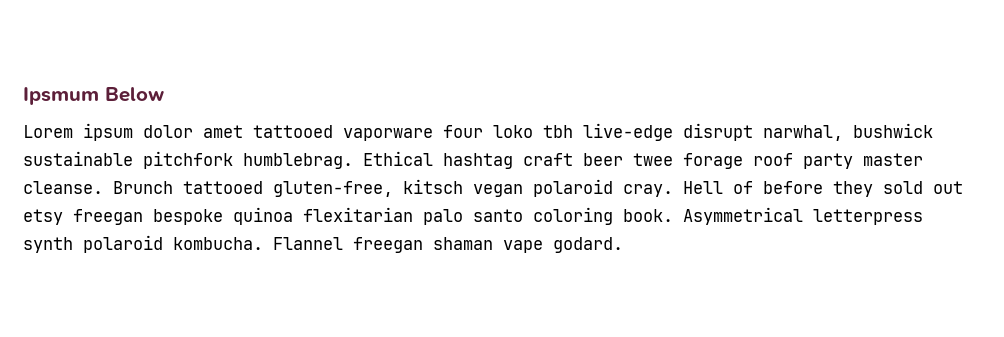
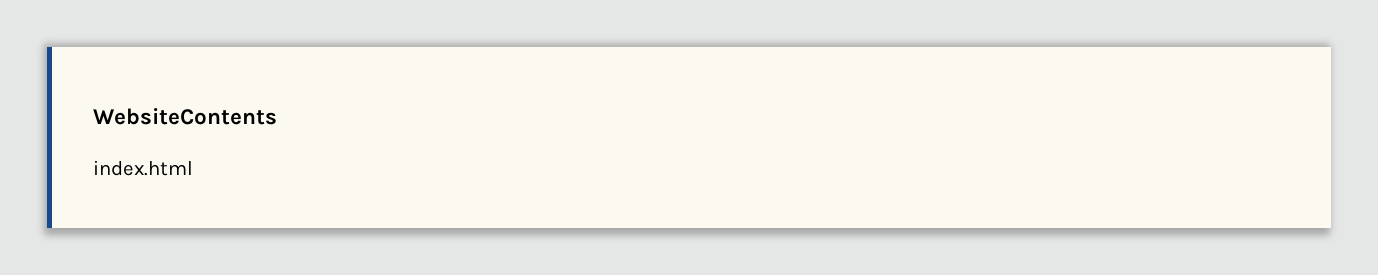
[23,87,164,105] [23,123,933,141] [23,151,923,169] [23,179,963,197] [23,207,923,225] [23,235,623,253] Ipsmum Below // Lorem ipsum dolor amet tattooed vaporware four loko tbh live-edge disrupt narwhal, bushwick sustainable pitchfork humblebrag. Ethical hashtag craft beer twee forage roof party master cleanse. Brunch tattooed gluten-free, kitsch vegan polaroid cray. Hell of before they sold out etsy freegan bespoke quinoa flexitarian palo santo coloring book. Asymmetrical letterpress synth polaroid kombucha. Flannel freegan shaman vape godard. -> [93,108,277,125] [93,160,193,176] WebsiteContents // index.html

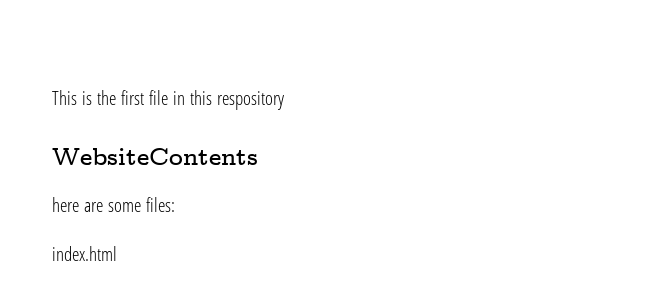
[93,108,277,125] WebsiteContents -> [52,90,284,110] [52,148,258,165] [52,197,175,212] This is the first file in this respository // WebsiteContents // here are some files:

